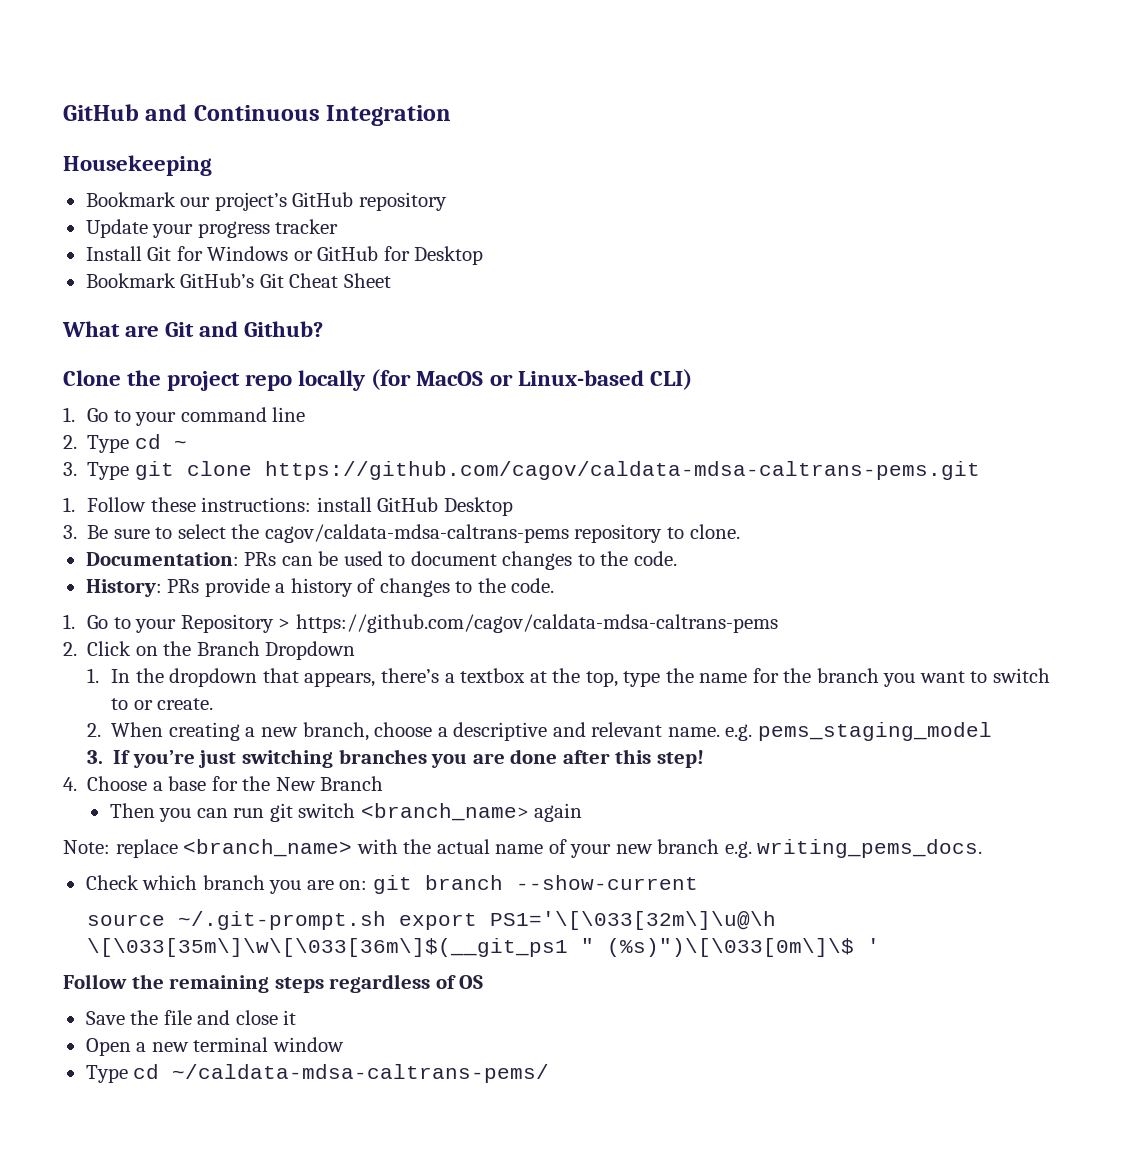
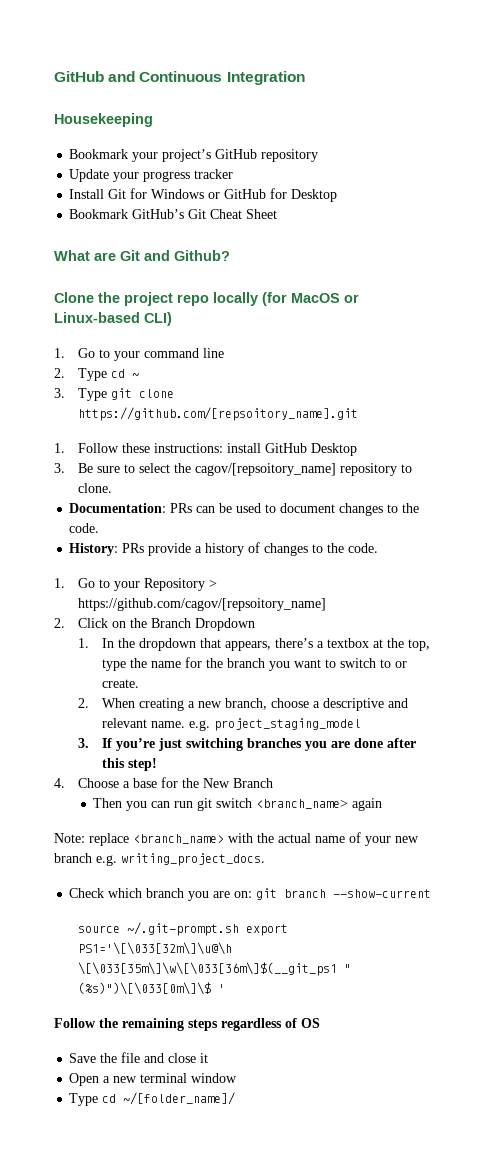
[180,197,211,207] our -> [132,152,159,162] your
[264,461,980,480] https://github.com/cagov/caldata-mdsa-caltrans-pems.git -> [77,407,358,421] https://github.com/[repsoitory_name].git
[264,524,569,543] cagov/caldata-mdsa-caltrans-pems -> [194,463,336,476] cagov/[repsoitory_name]
[295,614,778,633] https://github.com/cagov/caldata-mdsa-caltrans-pems -> [77,598,326,611] https://github.com/cagov/[repsoitory_name]
[757,722,992,741] pems_staging_model -> [213,718,361,731] project_staging_model
[757,839,983,858] writing_pems_docs. -> [121,853,265,866] writing_project_docs.
[172,1064,550,1083] ~/caldata-mdsa-caltrans-pems/ -> [123,1092,236,1105] ~/[folder_name]/

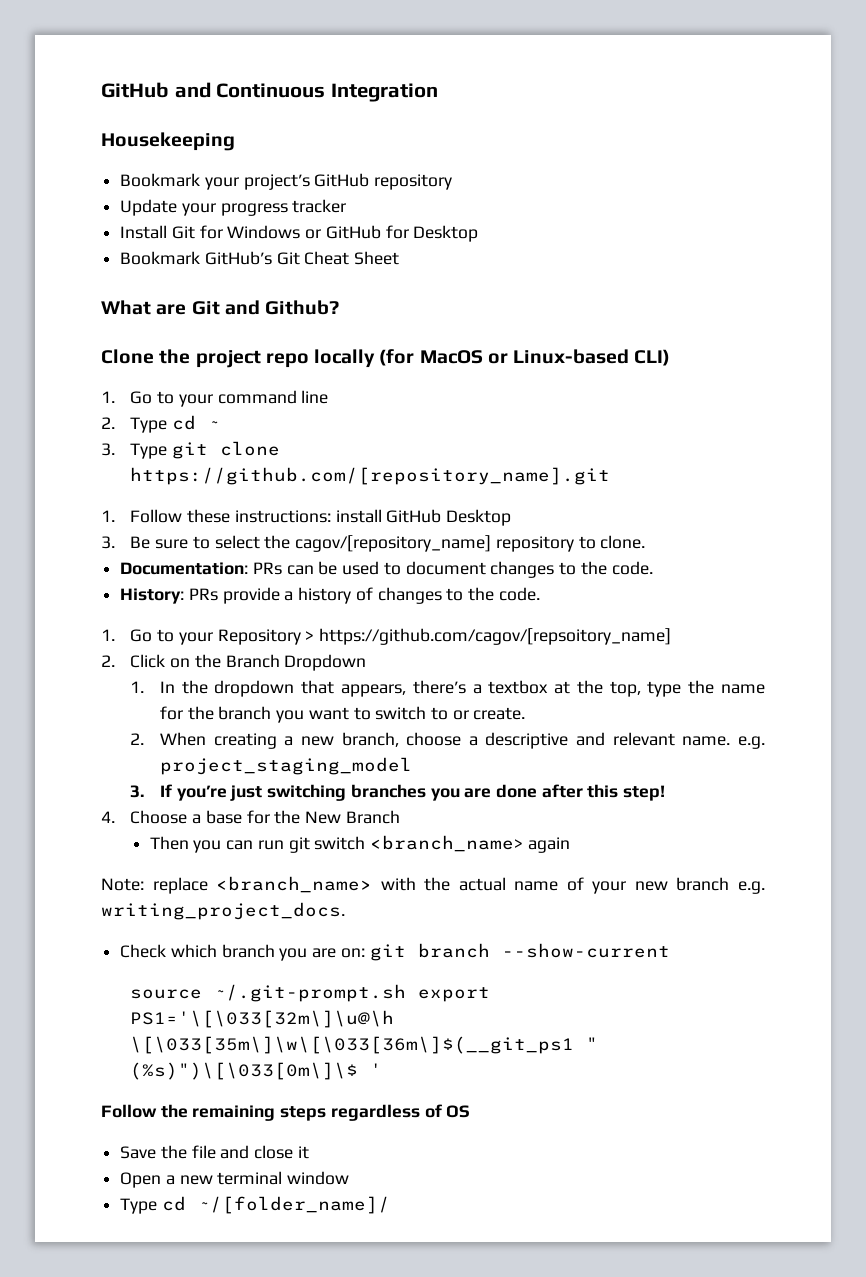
[77,407,358,421] https://github.com/[repsoitory_name].git -> [130,467,611,485] https://github.com/[repository_name].git
[194,463,336,476] cagov/[repsoitory_name] -> [295,535,492,552] cagov/[repository_name]

